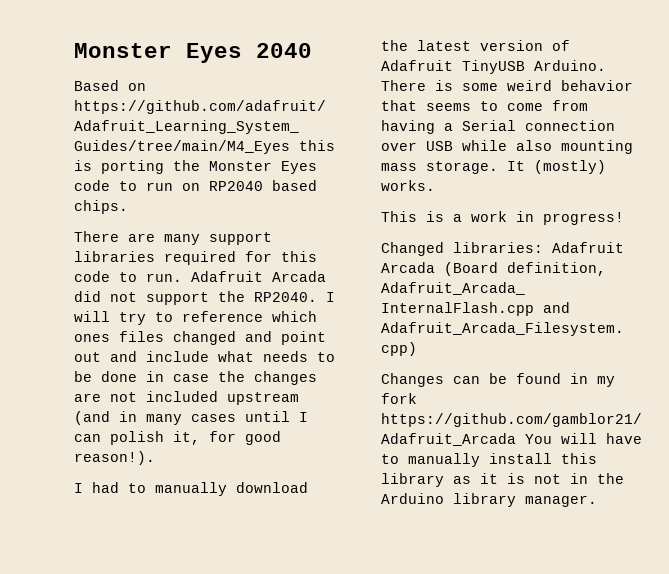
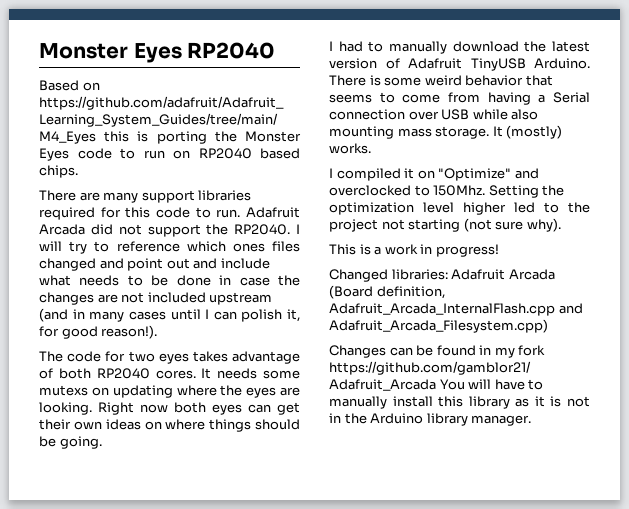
[74,43,312,63] Monster Eyes 2040 -> [39,42,276,63] Monster Eyes RP2040
(155, 458) none -> [39,351,300,364] [39,368,300,379] [39,385,301,398] [39,402,300,415] [39,419,300,432] [39,436,102,449] // The code for two eyes takes advantage of both RP2040 cores. It needs some mutexs on updating where the eyes are looking. Right now both eyes can get their own ideas on where things should be going.
(435, 185) none -> [329,168,539,181] [329,185,565,198] [329,202,590,215] [329,218,561,232] // I compiled it on "Optimize" and overclocked to 150Mhz. Setting the optimization level higher led to the project not starting (not sure why).

